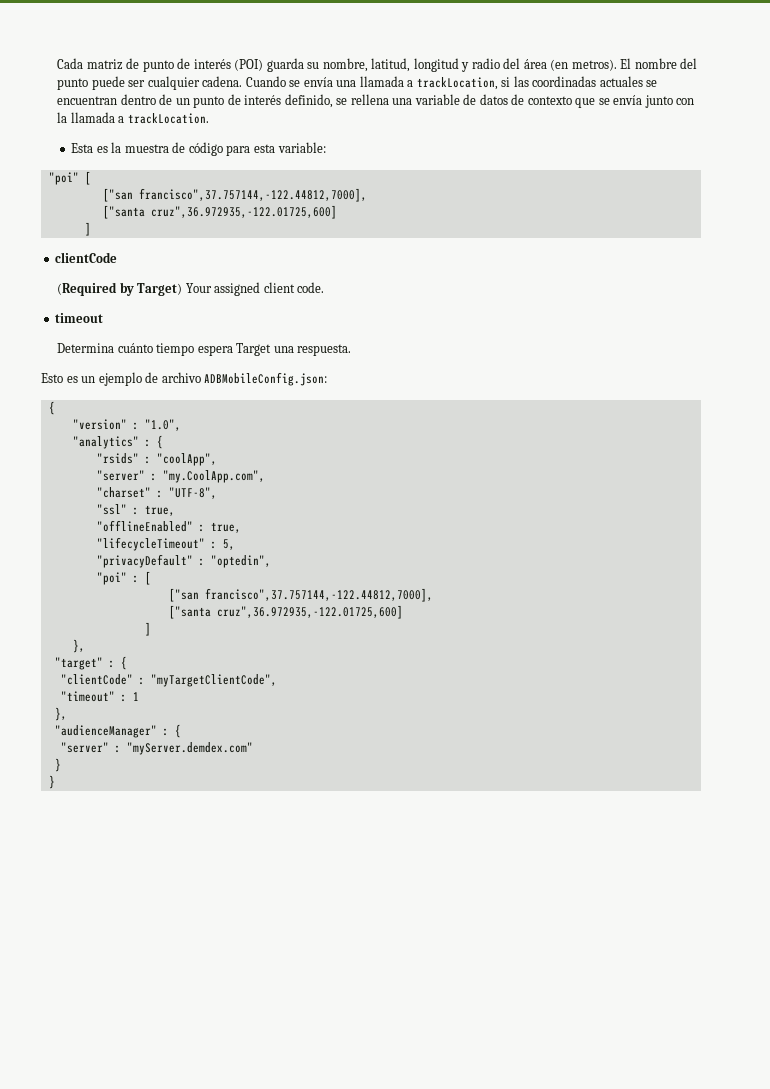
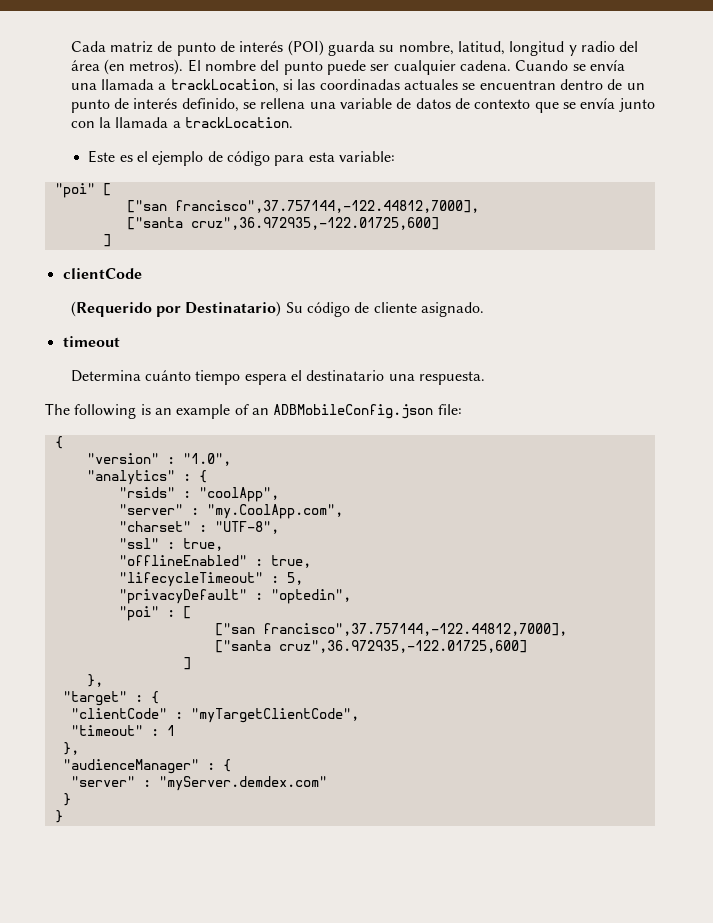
[71,142,169,153] Esta es la muestra -> [88,150,204,166] Este es el ejemplo
[57,282,325,296] (Required by Target) Your assigned client code. -> [70,301,484,317] (Requerido por Destinatario) Su código de cliente asignado.
[236,343,272,356] Target -> [291,370,385,381] el destinatario
[41,372,328,386] Esto es un ejemplo de archivo ADBMobileConfig.json: -> [45,403,462,419] The following is an example of an ADBMobileConfig.json file:

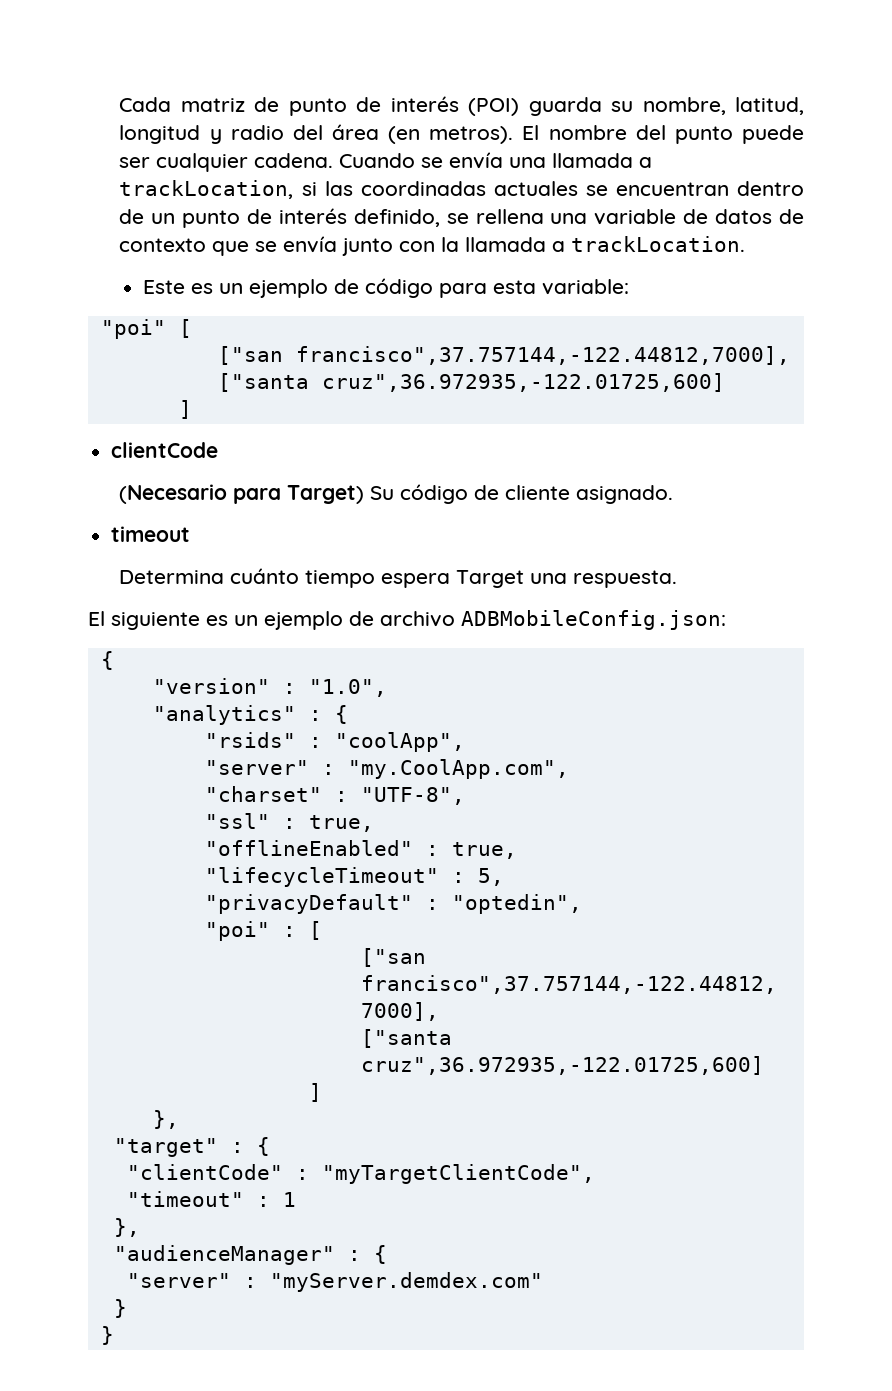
[136,151,148,162] el -> [218,283,243,294] un
[70,301,282,317] (Requerido por Destinatario) -> [119,484,365,504] (Necesario para Target)
[291,370,385,381] el destinatario -> [456,570,525,588] Target
[45,403,462,419] The following is an example of an ADBMobileConfig.json file: -> [88,610,726,630] El siguiente es un ejemplo de archivo ADBMobileConfig.json:

